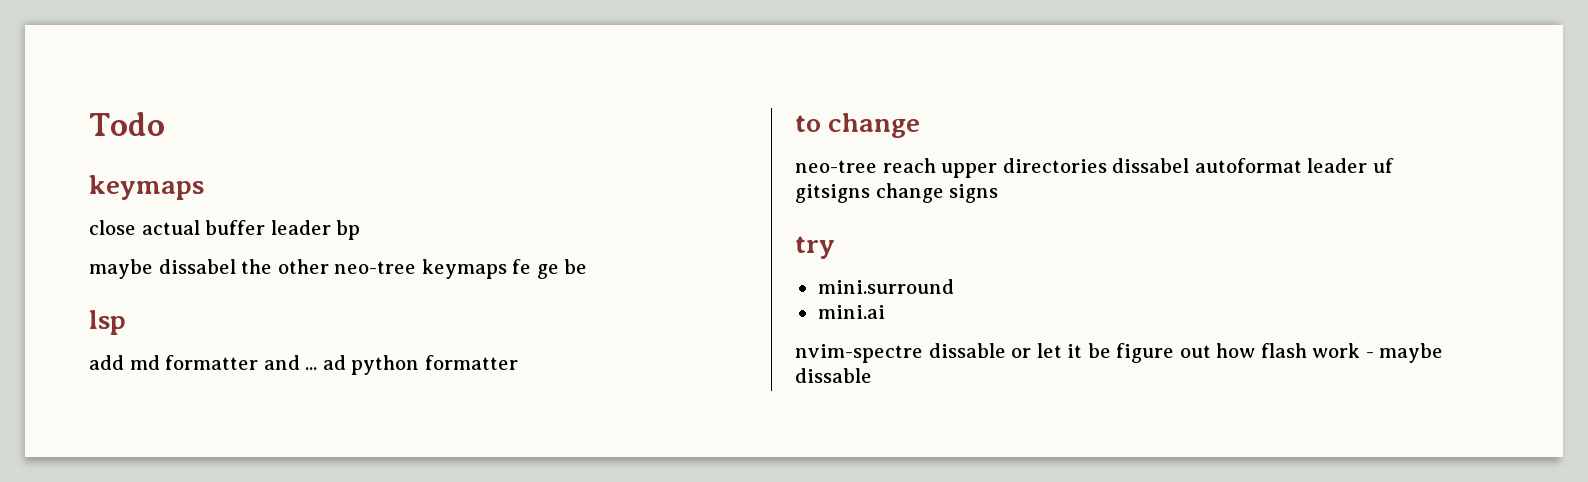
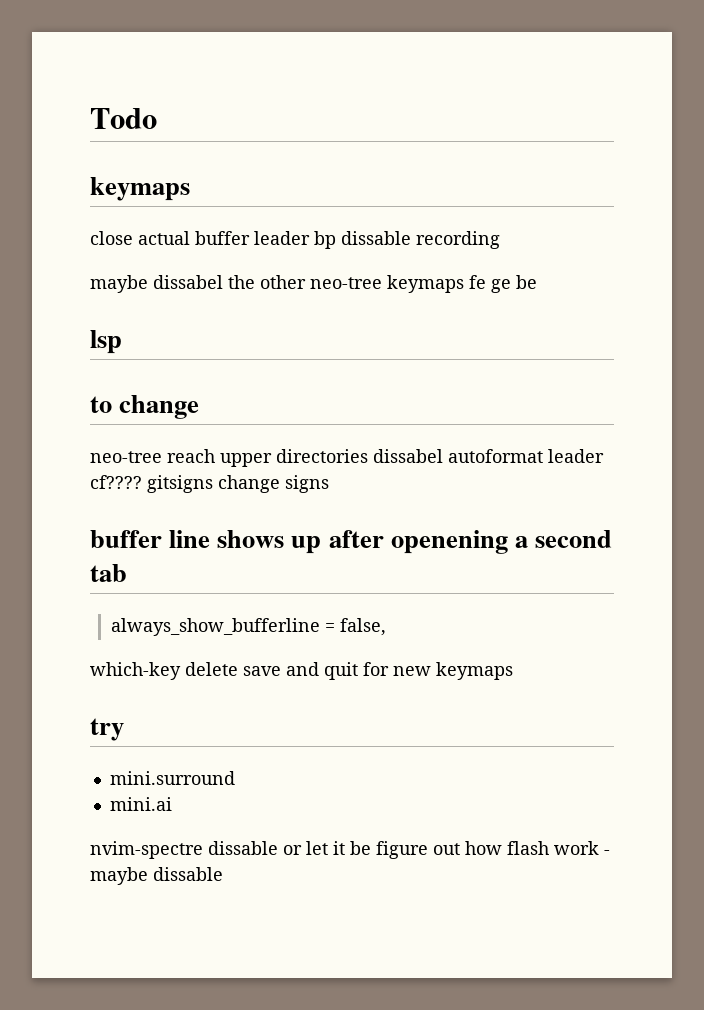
(361, 230) none -> [341,231,500,249] dissable recording
[89,355,518,375] // add md formatter and ... ad python formatter -> (122, 342) none
[1372,158,1394,173] uf -> [90,475,142,489] cf????
(999, 193) none -> [90,530,613,554] [90,564,127,582] [110,618,386,636] [90,662,513,680] // buffer line shows up after openening a second tab // always_show_bufferline = false, // which-key delete save and quit for new keymaps

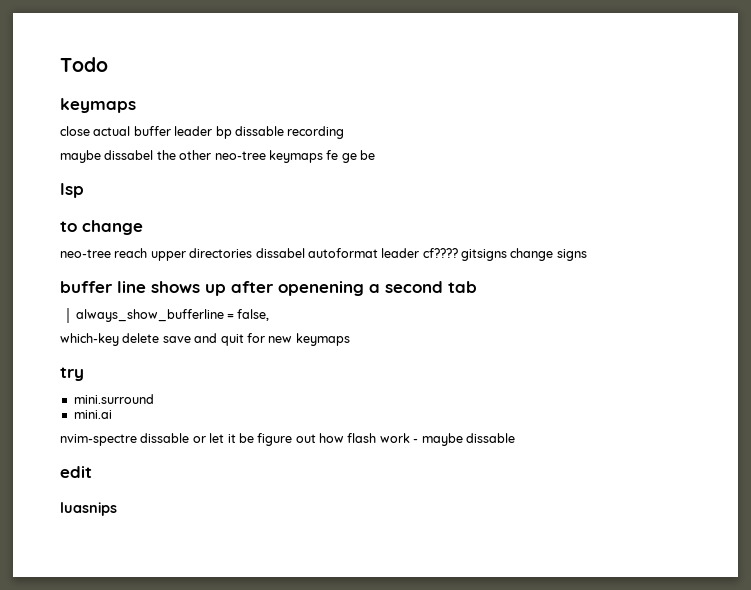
(223, 874) none -> [60,466,92,478] [60,502,117,516] // edit // luasnips

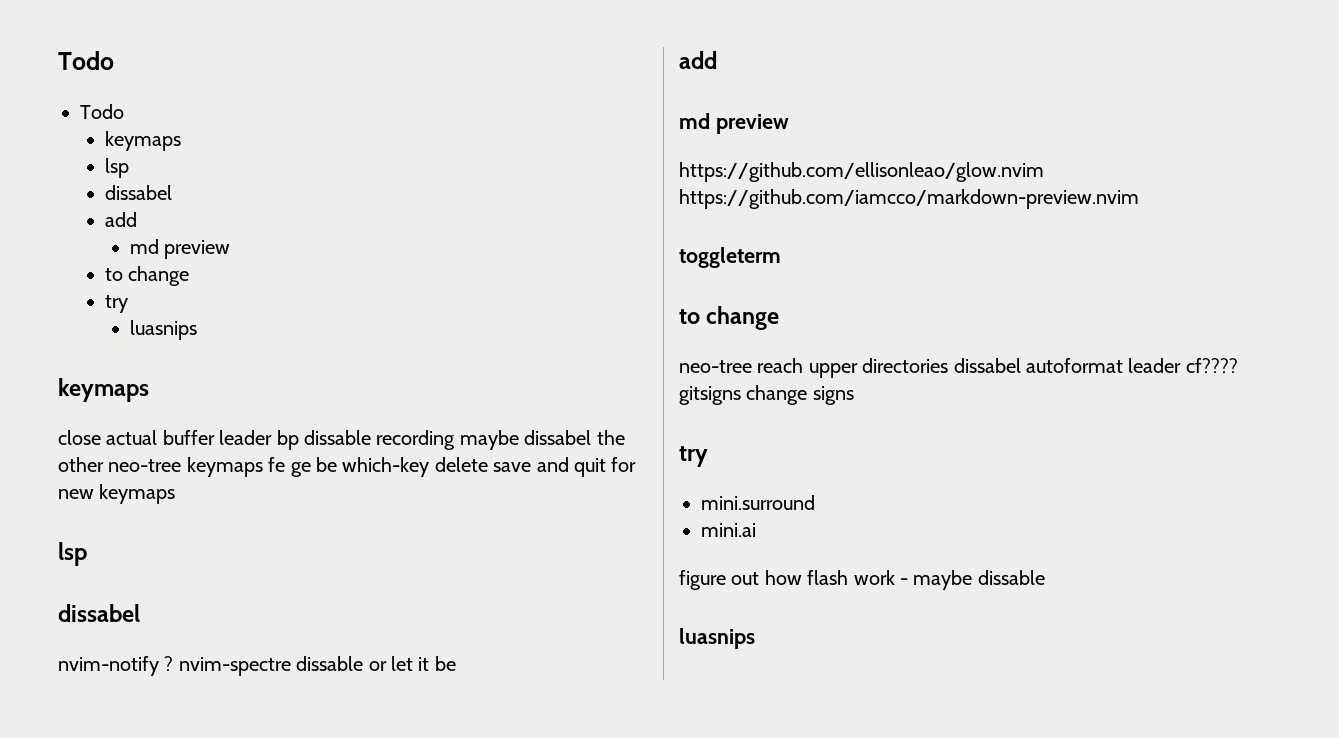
[60,57,108,72] Todo -> [58,51,114,70] [80,104,124,119] [104,131,181,151] [104,158,129,178] [104,185,172,200] [104,212,137,227] [129,239,231,259] [104,266,190,286] [104,295,128,313] [129,320,197,340] Todo // Todo // keymaps // lsp // dissabel // add // md preview // to change // try // luasnips
(345, 132) // -> (456, 440) none
[60,183,84,198] // lsp -> [342,457,637,477] [58,484,176,504] [58,542,87,566] [58,604,140,622] [58,656,456,676] [679,51,717,69] [679,113,789,134] [679,162,1044,182] [679,189,1139,209] [679,247,781,268] which-key delete save and quit for new keymaps // lsp // dissabel // nvim-notify ? nvim-spectre dissable or let it be // add // md preview // https://github.com/ellisonleao/glow.nvim https://github.com/iamcco/markdown-preview.nvim // toggleterm
[60,281,477,296] [75,309,270,322] [60,333,350,346] [60,367,84,381] [73,394,154,404] [73,410,112,419] [60,433,254,446] buffer line shows up after openening a second tab // always_show_bufferline = false, // which-key delete save and quit for new keymaps // try // mini.surround // mini.ai // nvim-spectre dissable or let it be -> [679,446,708,467] [701,495,815,510] [701,523,756,537] try // mini.surround // mini.ai //
[60,466,92,478] // edit -> (1045, 577) none

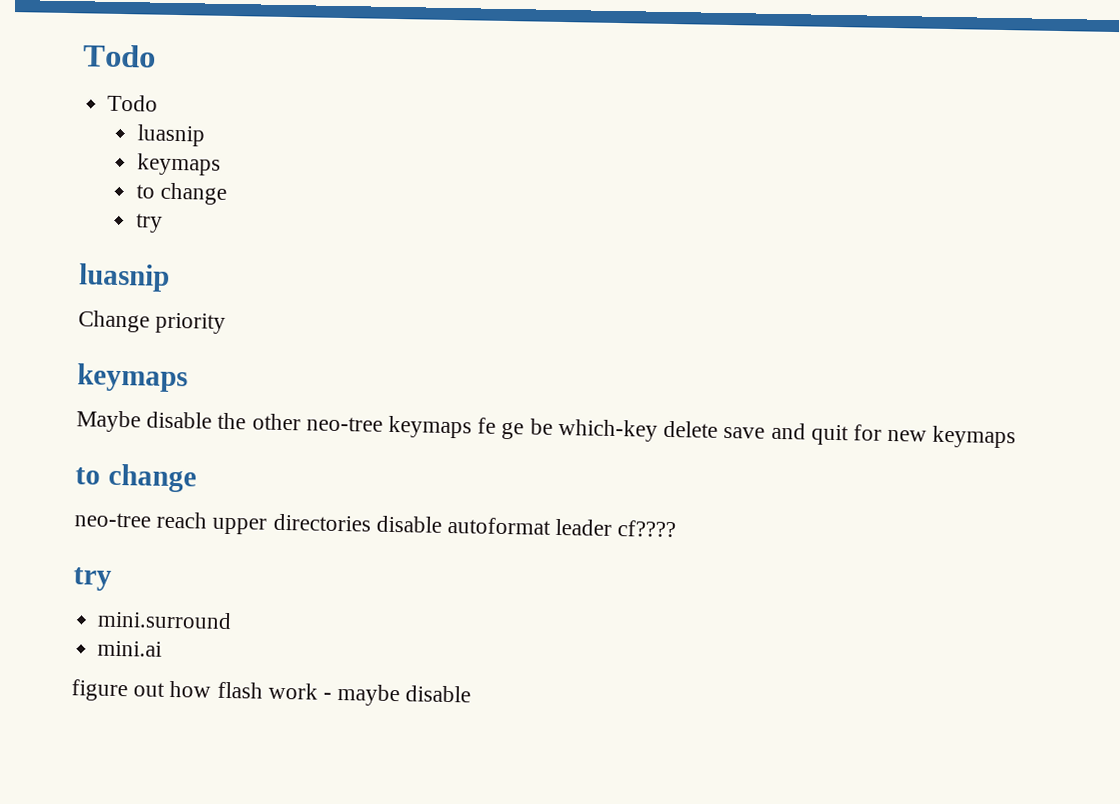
[104,131,181,151] [104,158,129,178] [104,185,172,200] [104,212,137,227] [129,239,231,259] [104,266,190,286] [104,295,128,313] [129,320,197,340] [58,378,149,402] [58,430,592,450] // keymaps // lsp // dissabel // add // md preview // to change // try // luasnips // keymaps // close actual buffer leader bp dissable recording maybe dissabel -> [136,124,205,147] [136,153,221,176] [135,182,228,205] [135,213,163,233] [78,263,170,292] [78,310,227,334] [77,363,188,393] [76,410,213,433] // luasnip // keymaps // to change // try // luasnip // Change priority // keymaps // Maybe disable
[58,542,87,566] [58,604,140,622] [58,656,456,676] [679,51,717,69] [679,113,789,134] [679,162,1044,182] [679,189,1139,209] [679,247,781,268] // lsp // dissabel // nvim-notify ? nvim-spectre dissable or let it be // add // md preview // https://github.com/ellisonleao/glow.nvim https://github.com/iamcco/markdown-preview.nvim // toggleterm -> (1017, 437) none
[953,358,1021,373] dissabel -> [375,515,442,533] disable
[679,385,854,405] gitsigns change signs -> (677, 529) none
[977,570,1045,585] [679,628,755,649] dissable // luasnips -> [405,685,472,703] disable

